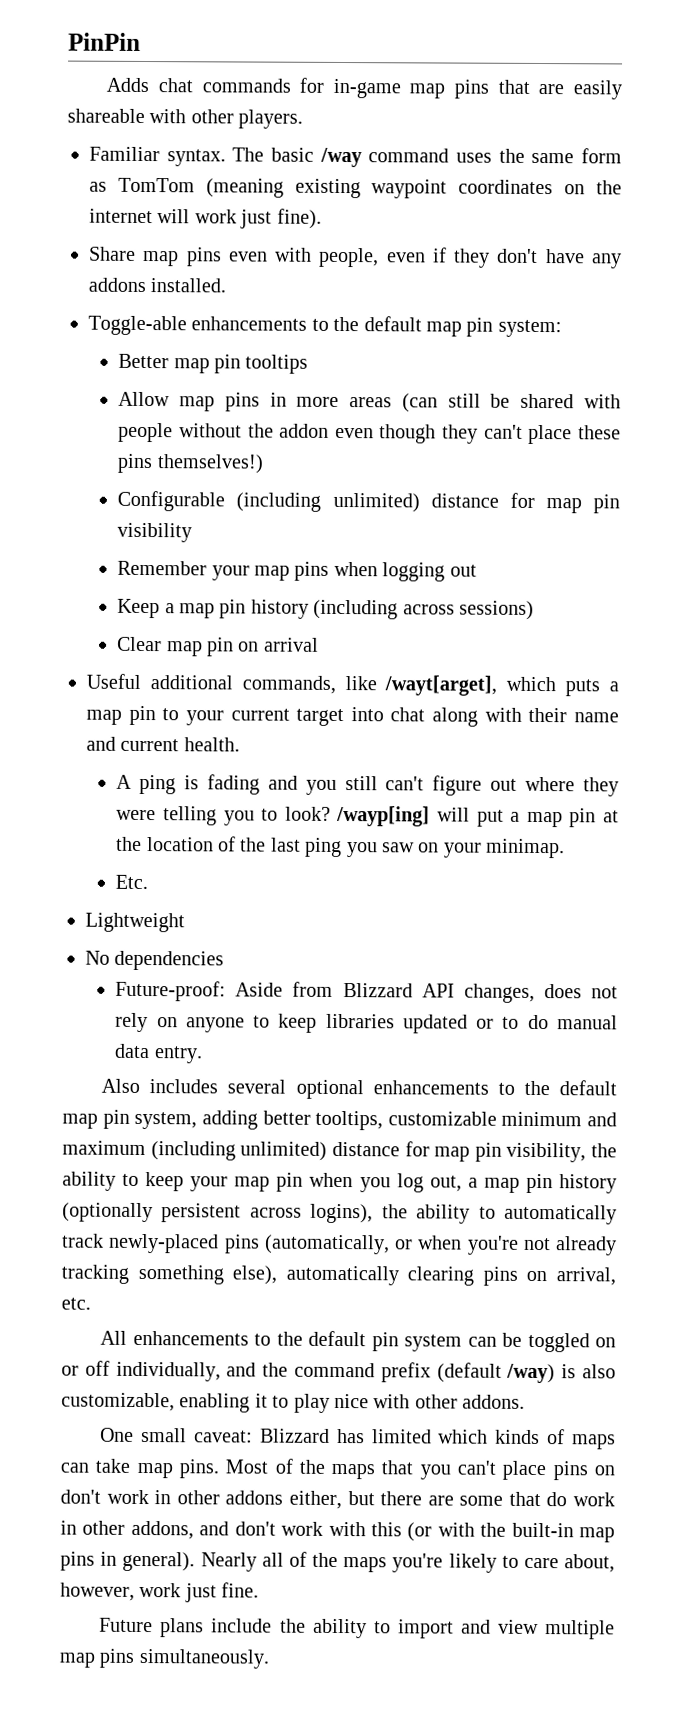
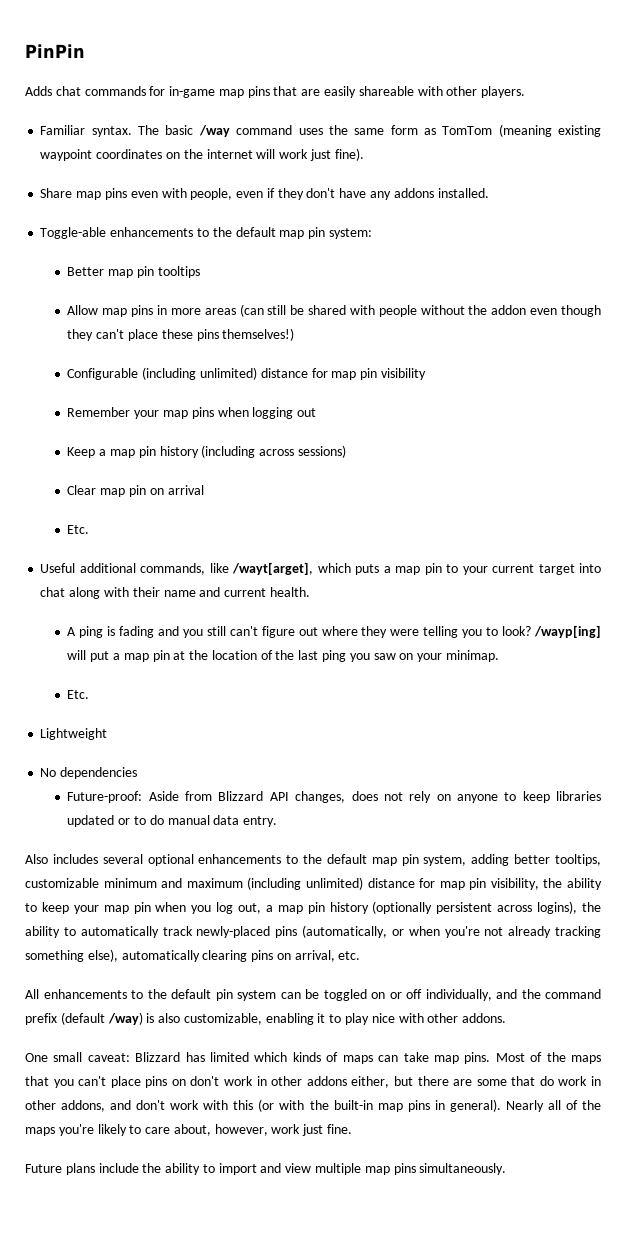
(319, 644) none -> [67,525,90,534] // Etc.

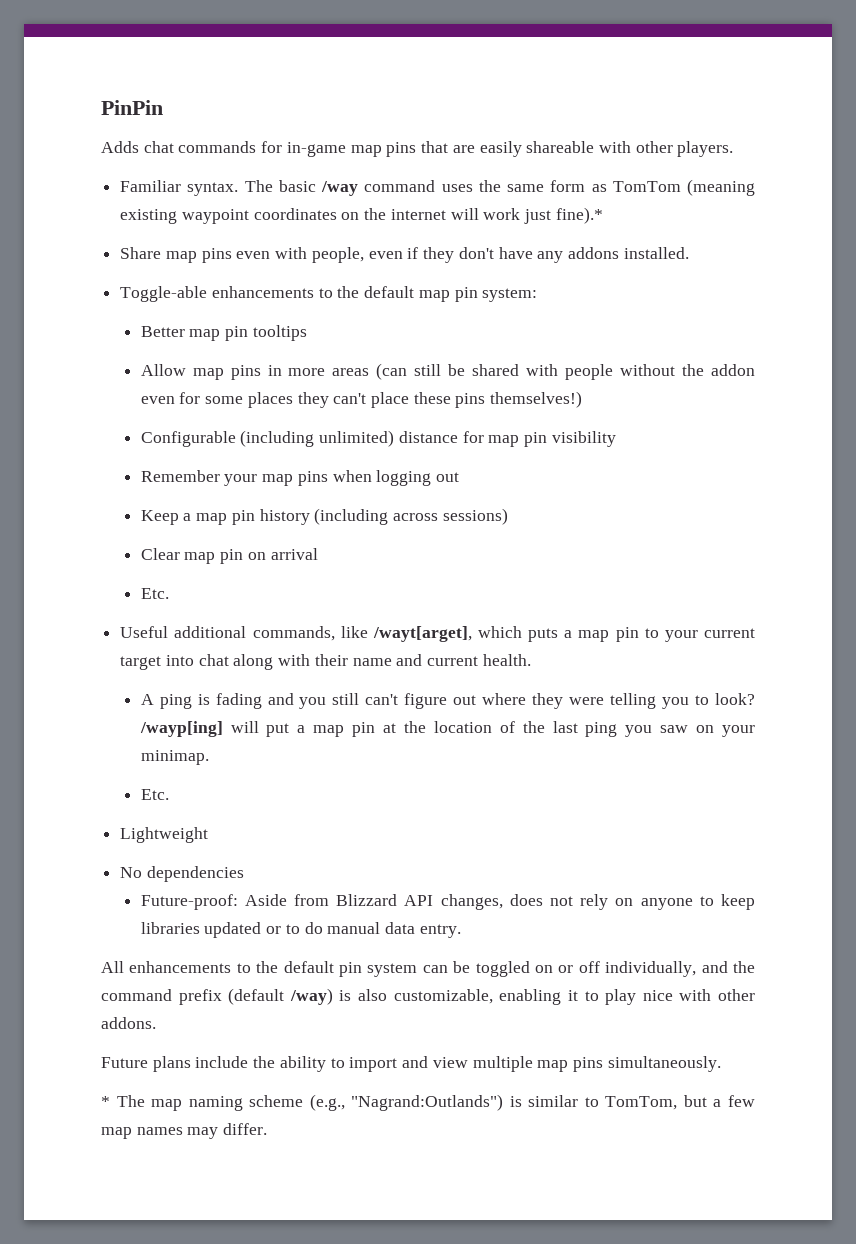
[334,148,364,161] fine). -> [555,207,603,224] fine).*
[560,305,601,317] though -> [179,392,293,408] for some places
[25,854,602,866] [25,877,602,890] [25,901,601,914] [25,925,601,938] [25,949,361,962] // Also includes several optional enhancements to the default map pin system, adding better tooltips, customizable minimum and maximum (including unlimited) distance for map pin visibility, the ability to keep your map pin when you log out, a map pin history (optionally persistent across logins), the ability to automatically track newly-placed pins (automatically, or when you're not already tracking something else), automatically clearing pins on arrival, etc. -> (461, 931) none
[25,1052,602,1064] [25,1076,601,1088] [25,1099,601,1112] [25,1124,353,1136] // One small caveat: Blizzard has limited which kinds of maps can take map pins. Most of the maps that you can't place pins on don't work in other addons either, but there are some that do work in other addons, and don't work with this (or with the built-in map pins in general). Nearly all of the maps you're likely to care about, however, work just fine. -> (156, 1023) none
(507, 1169) none -> [101,1094,756,1111] [101,1123,268,1139] // * The map naming scheme (e.g., "Nagrand:Outlands") is similar to TomTom, but a few map names may differ.

